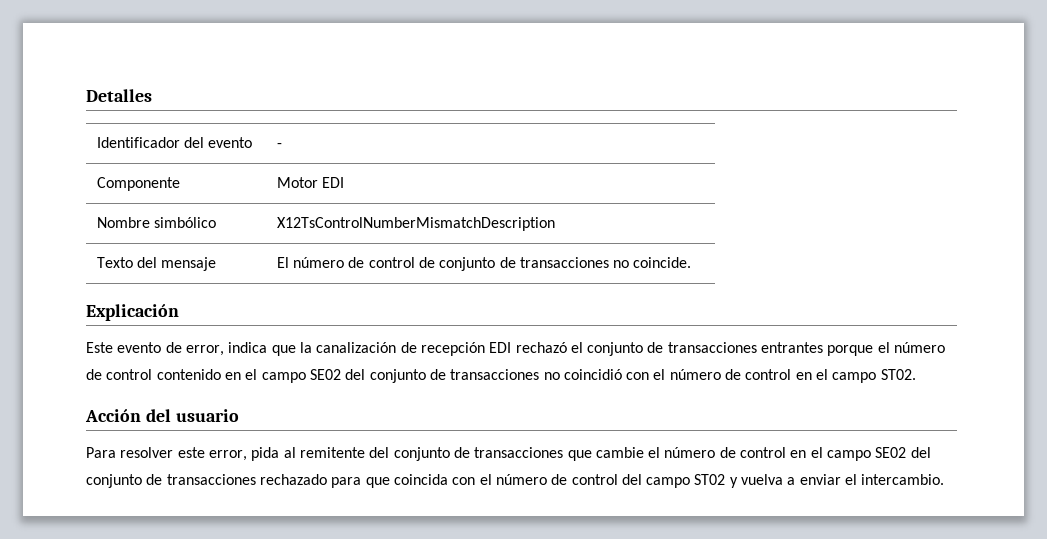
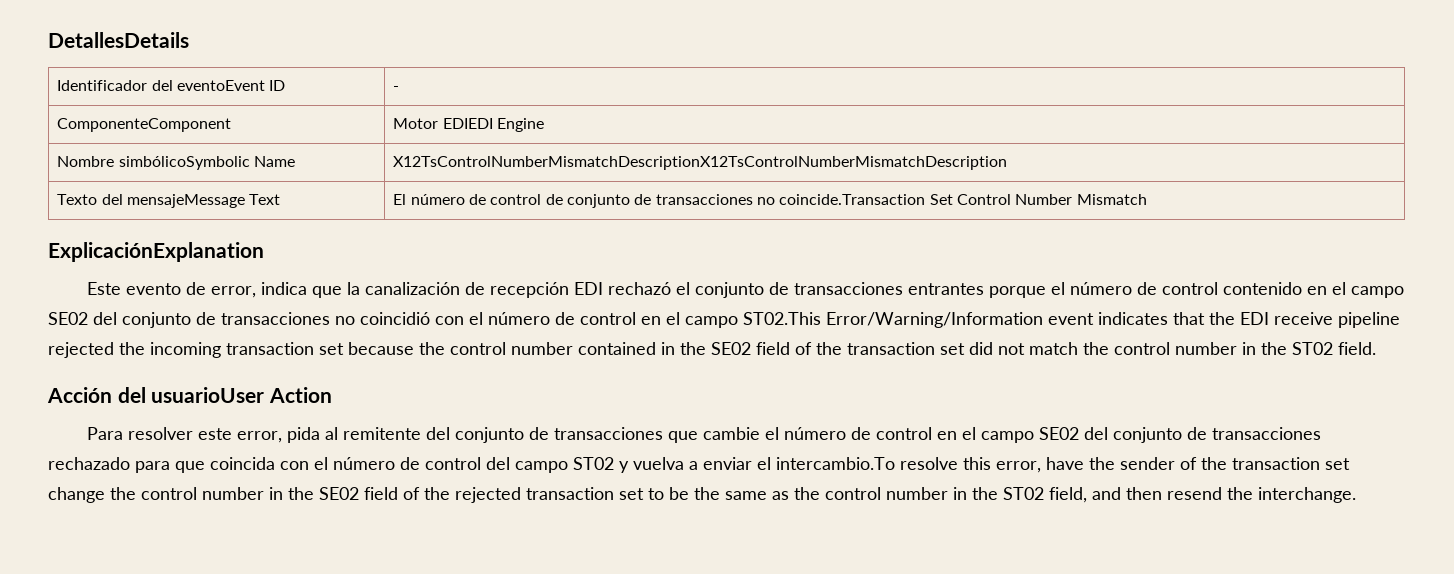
[86,89,152,102] Detalles -> [48,32,189,48] DetallesDetails
[208,137,253,148] evento -> [176,80,286,91] eventoEvent ID
[96,177,180,191] Componente -> [57,118,232,132] ComponenteComponent
[321,177,344,188] EDI -> [442,118,544,132] EDIEDI Engine
[153,217,216,228] [276,217,555,231] simbólico | X12TsControlNumberMismatchDescription -> [118,156,295,170] [393,156,1008,170] simbólicoSymbolic Name | X12TsControlNumberMismatchDescriptionX12TsControlNumberMismatchDescription
[161,257,217,271] mensaje -> [126,194,281,208] mensajeMessage Text
[633,257,692,268] [86,304,179,321] coincide. // Explicación -> [779,194,1147,205] [48,242,264,262] coincide.Transaction Set Control Number Mismatch // ExplicaciónExplanation
[880,369,916,380] ST02. -> [743,312,1400,328] [48,342,1376,358] ST02.This Error/Warning/Information event indicates that the EDI receive pipeline rejected the incoming transaction set because the control number contained in the SE02 field of the transaction set did not match the control number in the ST02 field.
[175,409,239,422] usuario -> [151,387,333,403] usuarioUser Action
[861,474,945,485] intercambio. -> [776,457,1350,473] [48,487,1356,503] intercambio.To resolve this error, have the sender of the transaction set change the control number in the SE02 field of the rejected transaction set to be the same as the control number in the ST02 field, and then resend the interchange.

